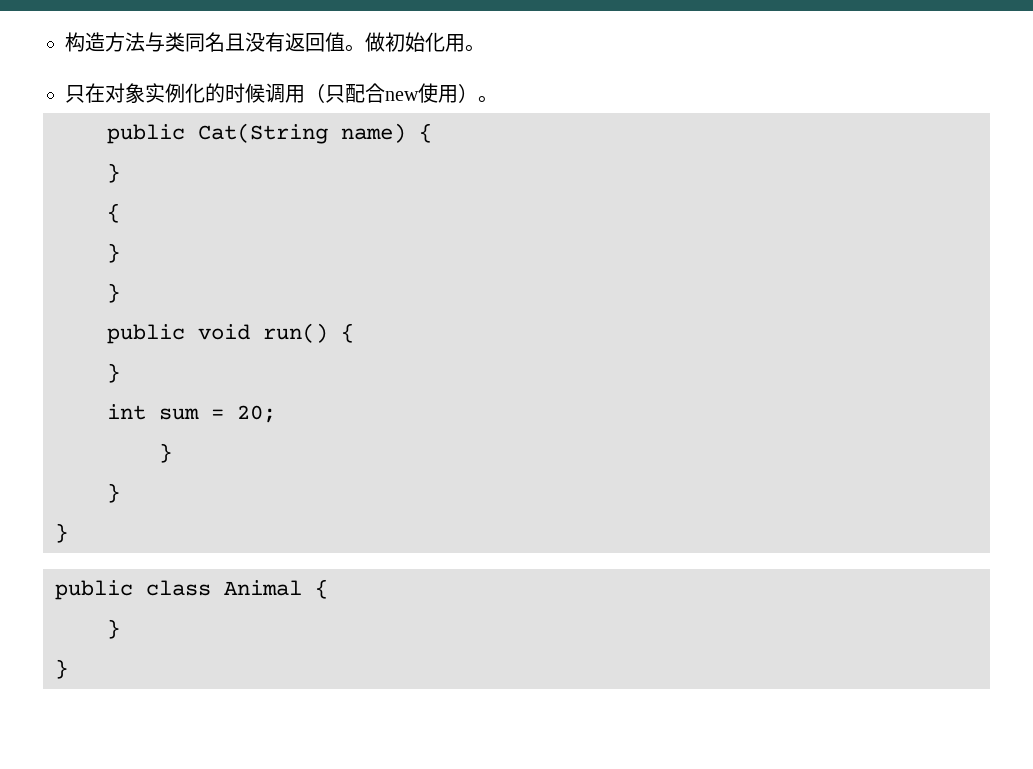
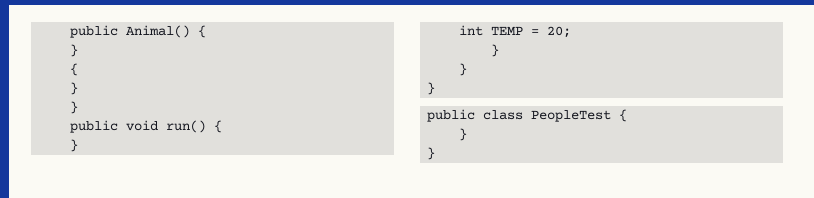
[65,32,485,52] [65,83,498,103] [107,123,406,144] 构造方法与类同名且没有返回值。做初始化用。 // 只在对象实例化的时候调用（只配合new使用）。 // public Cat(String name) -> [69,25,190,38] public Animal()
[159,408,199,420] sum -> [490,26,523,35] TEMP
[224,580,302,596] Animal -> [530,110,611,122] PeopleTest

